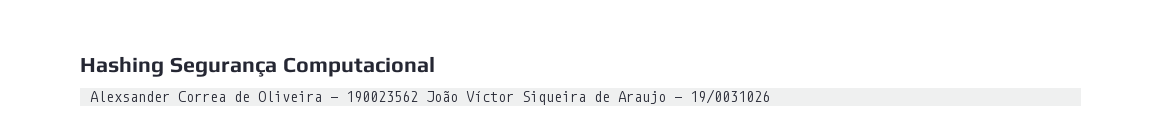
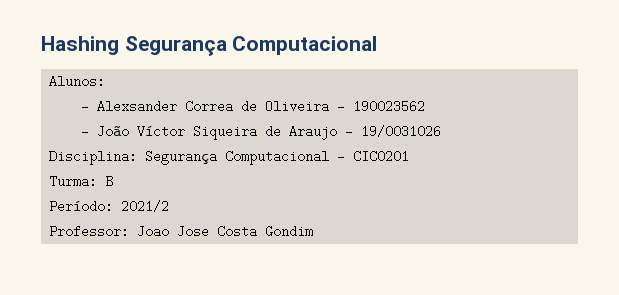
(435, 66) none -> [49,75,106,88] [81,100,90,113] Alunos: // -
(419, 96) none -> [81,125,90,138] // -
(771, 96) none -> [49,150,410,165] [49,175,114,188] [49,200,170,213] [49,225,314,238] // Disciplina: Segurança Computacional - CIC0201 // Turma: B // Período: 2021/2 // Professor: Joao Jose Costa Gondim

